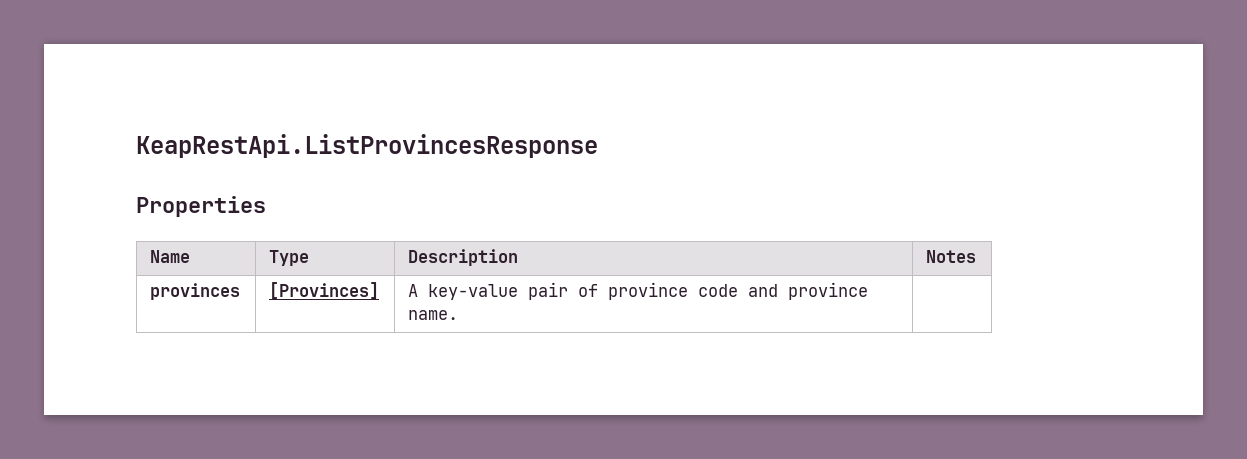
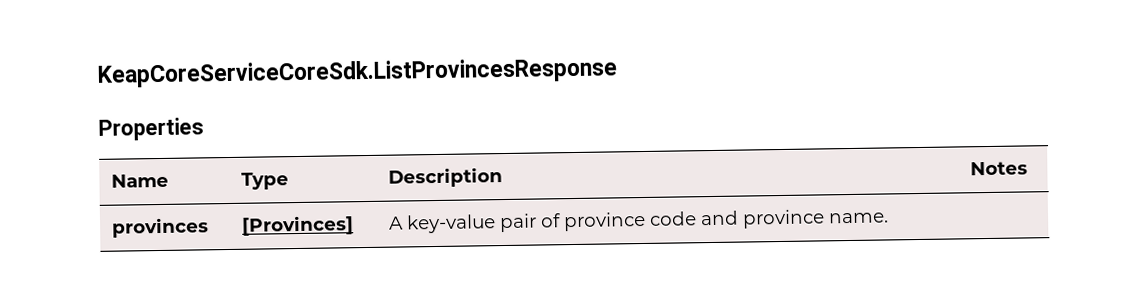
[136,134,598,158] KeapRestApi.ListProvincesResponse -> [97,57,618,88] KeapCoreServiceCoreSdk.ListProvincesResponse

